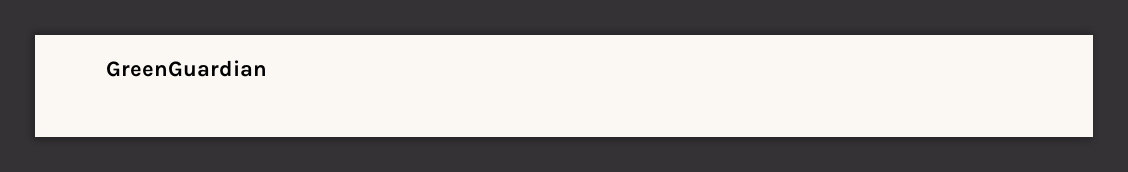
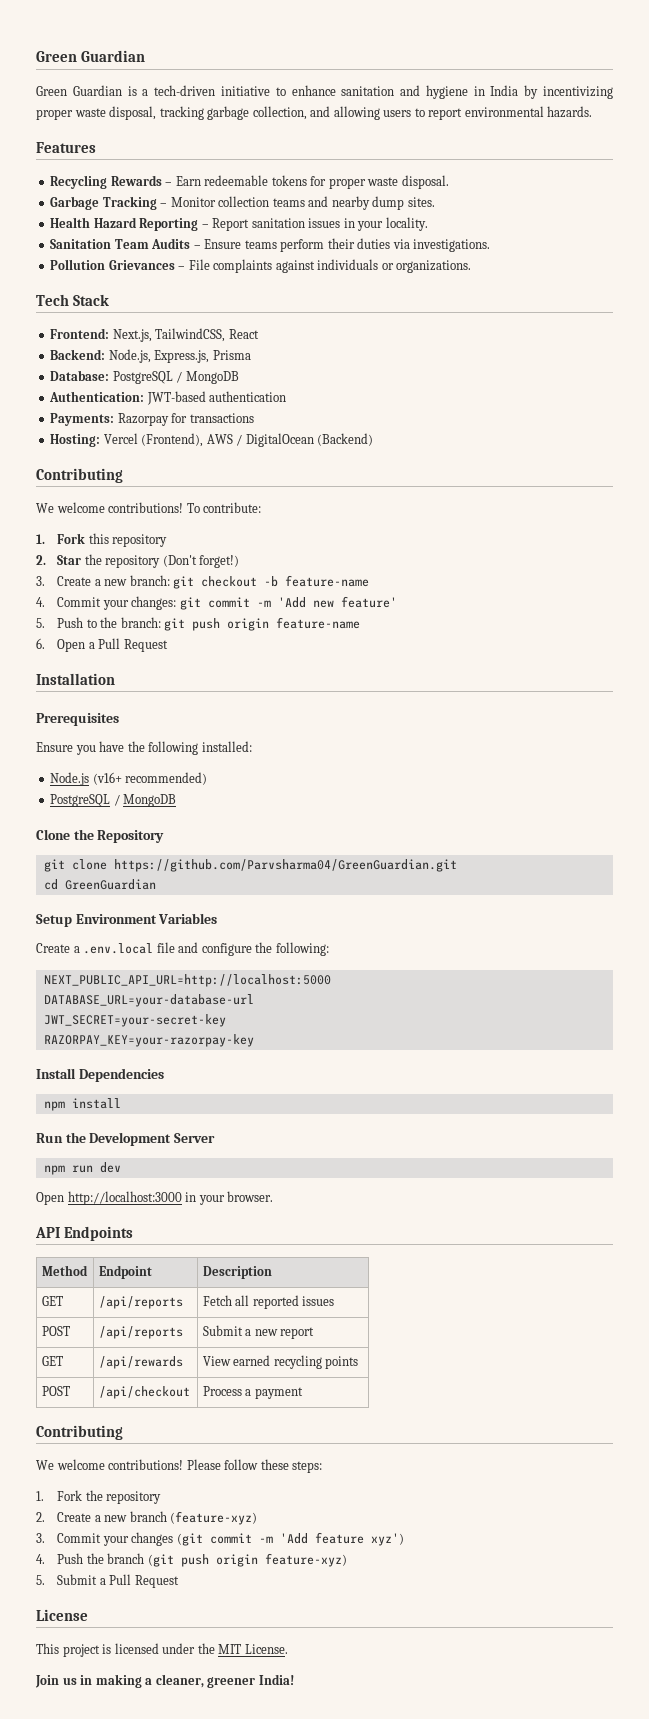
[106,60,267,77] GreenGuardian -> [36,50,146,62] [36,85,613,99] [36,106,593,120] [36,142,96,153] [50,175,449,189] [50,196,435,210] [50,217,428,231] [50,238,491,252] [50,259,472,273] [36,294,109,306] [50,328,259,342] [50,349,251,363] [50,370,239,384] [49,391,287,405] [50,413,254,426] [50,433,374,447] [36,468,123,483] [36,502,262,513] [36,533,168,547] [36,554,240,568] [36,575,370,589] [36,596,397,610] [36,617,361,631] [36,638,168,652] [36,673,115,685] [36,713,119,726] [36,741,252,755] [50,772,208,786] [50,794,177,807] [36,829,165,843] [43,859,457,872] [43,879,156,890] [36,913,218,927] [36,942,329,956] [43,974,331,987] [43,994,254,1007] [43,1014,226,1027] [43,1034,254,1047] [36,1068,164,1082] [43,1098,121,1111] [36,1132,215,1146] [43,1162,121,1175] [36,1191,274,1205] [35,1226,133,1241] [41,1265,88,1276] [98,1265,152,1279] [202,1266,272,1279] [41,1296,63,1306] [98,1296,183,1309] [202,1295,335,1309] [41,1326,70,1336] [98,1326,183,1339] [202,1325,315,1339] [41,1356,63,1366] [98,1356,183,1369] [202,1355,359,1369] [41,1386,70,1396] [98,1386,190,1399] [202,1386,303,1399] [36,1425,123,1440] [36,1459,323,1473] [36,1490,162,1504] [36,1511,258,1525] [36,1532,404,1546] [36,1553,347,1567] [36,1574,179,1588] [36,1609,88,1621] [36,1643,288,1657] [35,1674,294,1688] Green Guardian // Green Guardian is a tech-driven initiative to enhance sanitation and hygiene in India by incentivizing proper waste disposal, tracking garbage collection, and allowing users to report environmental hazards. // Features // Recycling Rewards – Earn redeemable tokens for proper waste disposal. // Garbage Tracking – Monitor collection teams and nearby dump sites. // Health Hazard Reporting – Report sanitation issues in your locality. // Sanitation Team Audits – Ensure teams perform their duties via investigations. // Pollution Grievances – File complaints against individuals or organizations. // Tech Stack // Frontend: Next.js, TailwindCSS, React // Backend: Node.js, Express.js, Prisma // Database: PostgreSQL / MongoDB // Authentication: JWT-based authentication // Payments: Razorpay for transactions // Hosting: Vercel (Frontend), AWS / DigitalOcean (Backend) // Contributing // We welcome contributions! To contribute: // 1. Fork this repository // 2. Star the repository (Don't forget!) // 3. Create a new branch: git checkout -b feature-name // 4. Commit your changes: git commit -m 'Add new feature' // 5. Push to the branch: git push origin feature-name // 6. Open a Pull Request // Installation // Prerequisites // Ensure you have the following installed: // Node.js (v16+ recommended) // PostgreSQL / MongoDB // Clone the Repository // git clone https://github.com/Parvsharma04/GreenGuardian.git // cd GreenGuardian // Setup Environment Variables // Create a .env.local file and configure the following: // NEXT_PUBLIC_API_URL=http://localhost:5000 // DATABASE_URL=your-database-url // JWT_SECRET=your-secret-key // RAZORPAY_KEY=your-razorpay-key // Install Dependencies // npm install // Run the Development Server // npm run dev // Open http://localhost:3000 in your browser. // API Endpoints // Method | Endpoint | Description // GET | /api/reports | Fetch all reported issues // POST | /api/reports | Submit a new report // GET | /api/rewards | View earned recycling points // POST | /api/checkout | Process a payment // Contributing // We welcome contributions! Please follow these steps: // 1. Fork the repository // 2. Create a new branch (feature-xyz) // 3. Commit your changes (git commit -m 'Add feature xyz') // 4. Push the branch (git push origin feature-xyz) // 5. Submit a Pull Request // License // This project is licensed under the MIT License. // Join us in making a cleaner, greener India!

